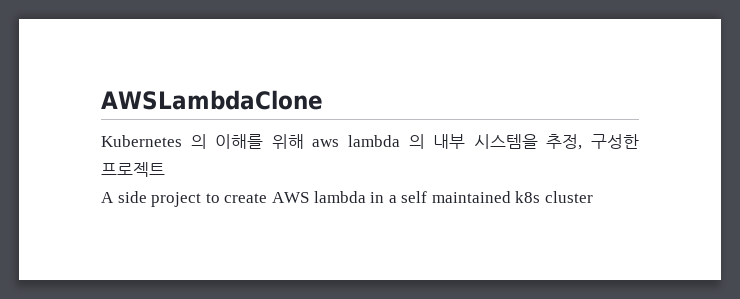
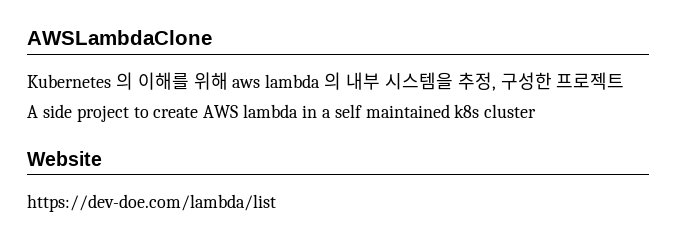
(594, 197) none -> [27,151,102,166] [27,194,276,212] // Website // https://dev-doe.com/lambda/list

